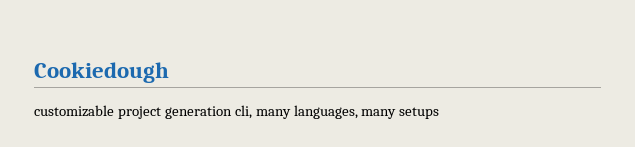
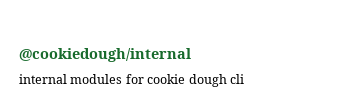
[34,62,169,83] [34,105,440,119] Cookiedough // customizable project generation cli, many languages, many setups -> [19,48,191,62] [19,74,244,87] @cookiedough/internal // internal modules for cookie dough cli

